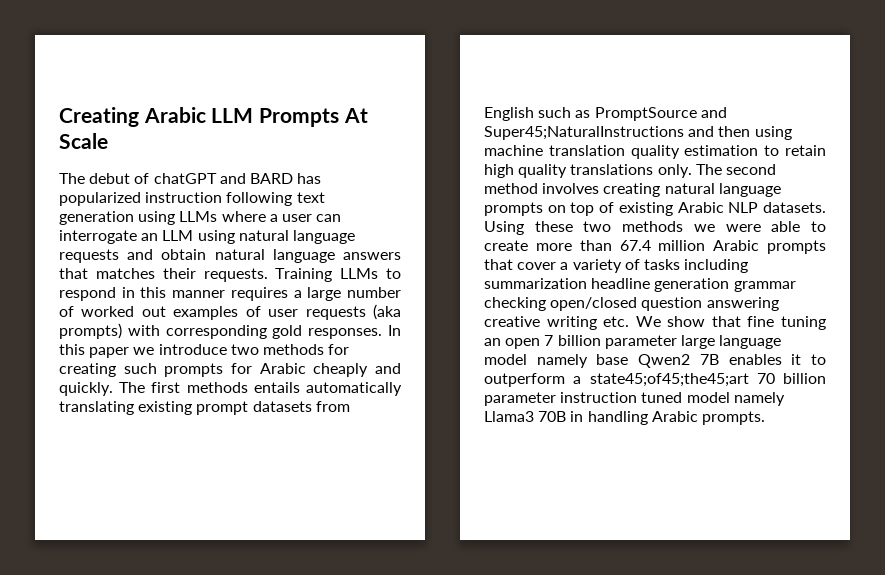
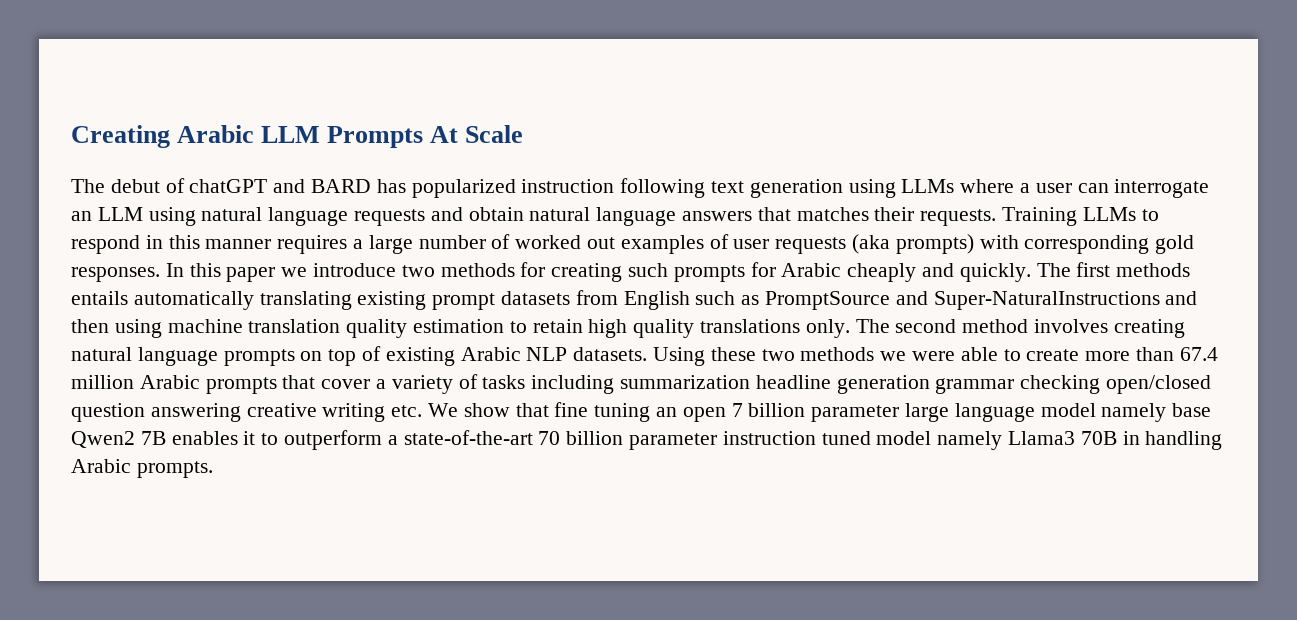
[484,126,684,140] Super45;NaturalInstructions -> [933,291,1160,310] Super-NaturalInstructions
[589,373,749,387] state45;of45;the45;art -> [403,430,533,445] state-of-the-art

